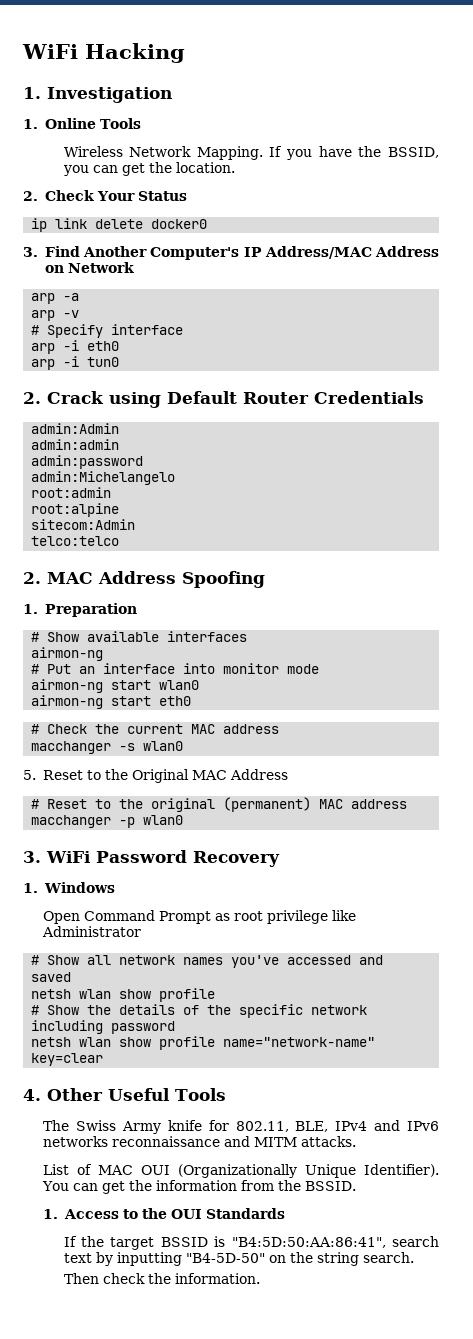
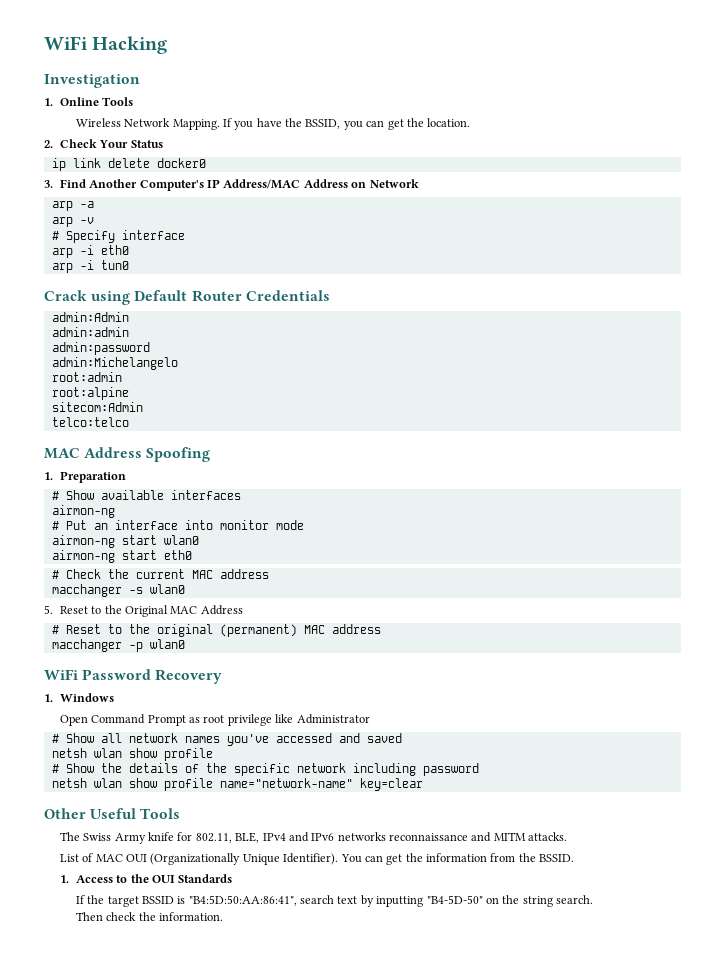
[23,87,41,99] 1. -> (168, 45) none
[23,392,41,404] 2. -> (129, 265) none
[23,572,41,584] 2. -> (129, 422) none
[23,851,41,863] 3. -> (185, 644) none
[23,1089,41,1101] 4. -> (423, 784) none

